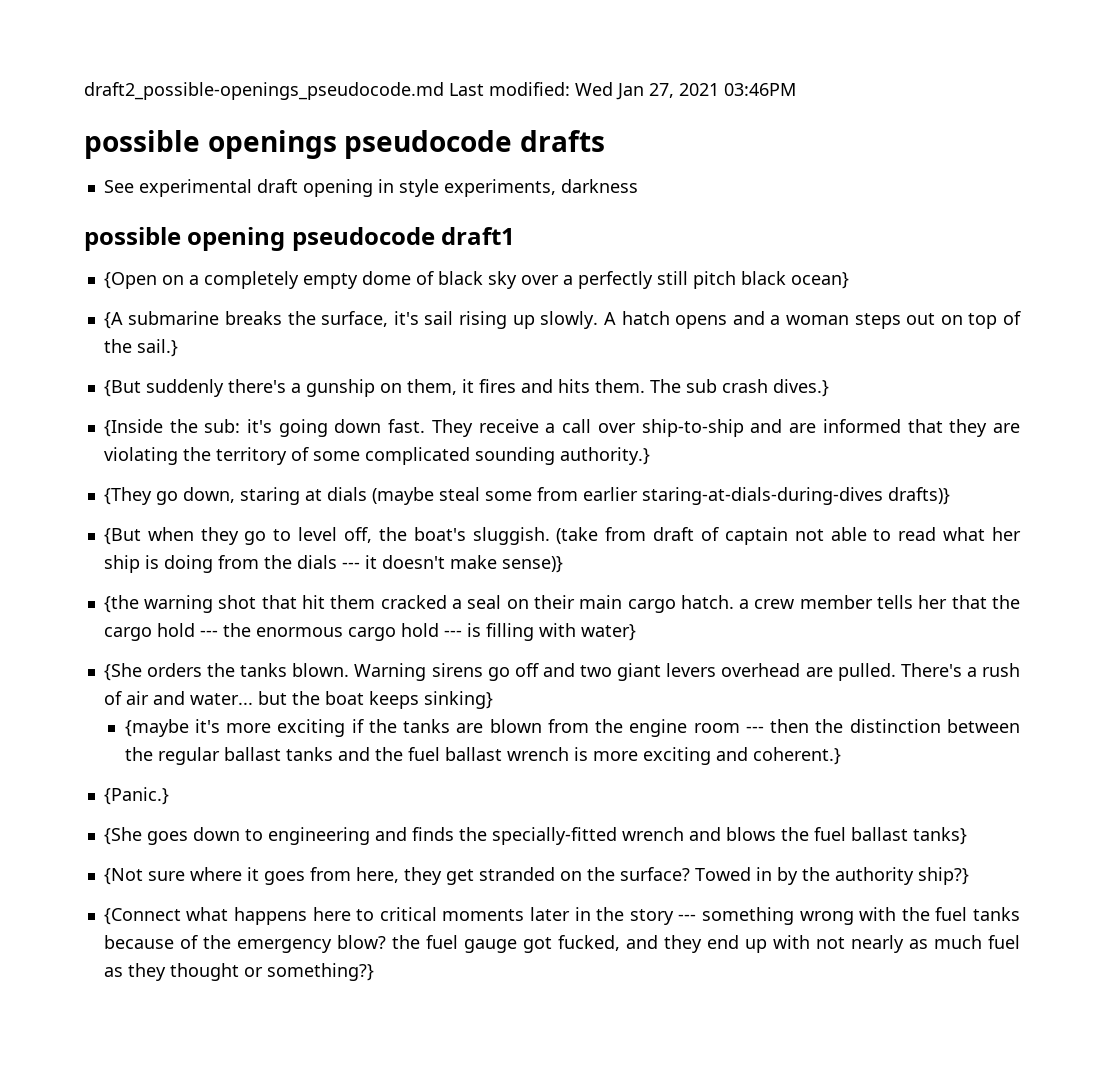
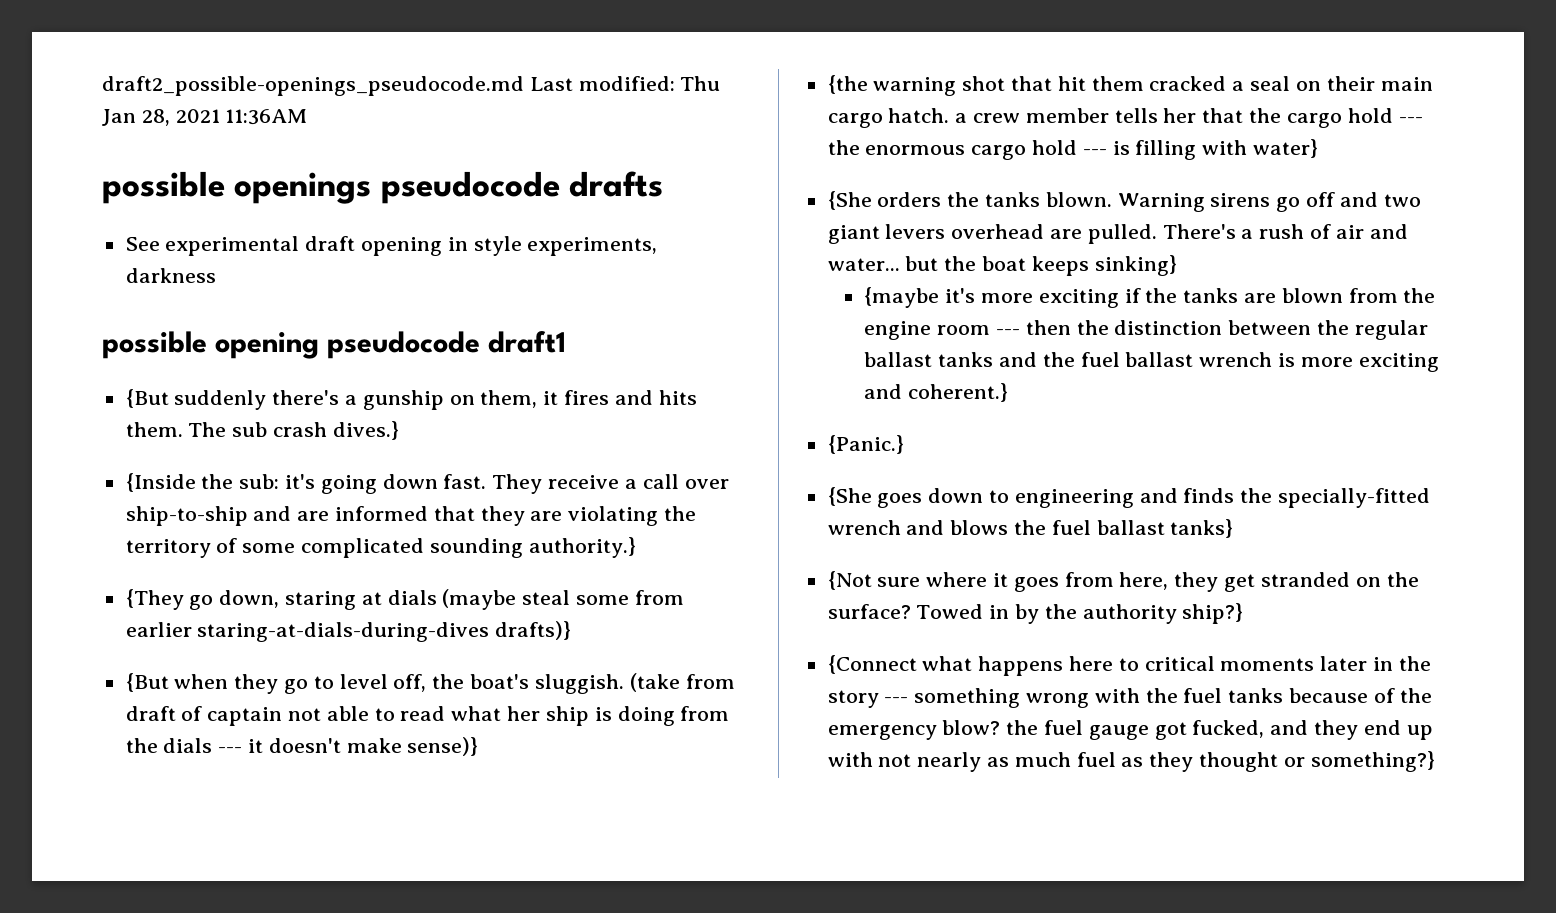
[575,82,796,100] Wed Jan 27, 2021 03:46PM -> [680,76,721,91] [102,109,308,126] Thu Jan 28, 2021 11:36AM
[103,271,849,289] [103,311,1022,329] [103,339,178,357] // {Open on a completely empty dome of black sky over a perfectly still pitch black ocean} // {A submarine breaks the surface, it's sail rising up slowly. A hatch opens and a woman steps out on top of the sail.} -> (567, 342) none

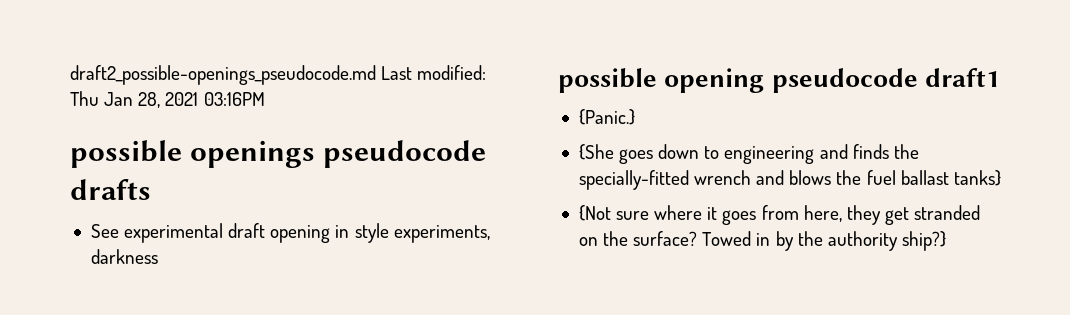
[225,109,308,125] 11:36AM -> [203,92,265,106] 03:16PM
[125,389,697,410] [125,421,399,440] [125,473,729,494] [125,506,697,526] [125,537,636,558] [125,589,684,610] [125,621,572,642] [125,673,735,694] [125,706,730,726] [125,737,479,756] [827,75,1433,96] [827,108,1423,128] [827,139,1319,160] [827,191,1421,212] [827,224,1408,244] [827,255,1177,276] [864,287,1436,308] [864,320,1428,340] [864,352,1439,372] [864,383,1009,402] // {But suddenly there's a gunship on them, it fires and hits them. The sub crash dives.} // {Inside the sub: it's going down fast. They receive a call over ship-to-ship and are informed that they are violating the territory of some complicated sounding authority.} // {They go down, staring at dials (maybe steal some from earlier staring-at-dials-during-dives drafts)} // {But when they go to level off, the boat's sluggish. (take from draft of captain not able to read what her ship is doing from the dials --- it doesn't make sense)} // {the warning shot that hit them cracked a seal on their main cargo hatch. a crew member tells her that the cargo hold --- the enormous cargo hold --- is filling with water} // {She orders the tanks blown. Warning sirens go off and two giant levers overhead are pulled. There's a rush of air and water... but the boat keeps sinking} // {maybe it's more exciting if the tanks are blown from the engine room --- then the distinction between the regular ballast tanks and the fuel ballast wrench is more exciting and coherent.} -> (1000, 77) none
[827,655,1431,676] [827,688,1432,708] [827,720,1433,740] [827,751,1435,772] // {Connect what happens here to critical moments later in the story --- something wrong with the fuel tanks because of the emergency blow? the fuel gauge got fucked, and they end up with not nearly as much fuel as they thought or something?} -> (946, 241) none

